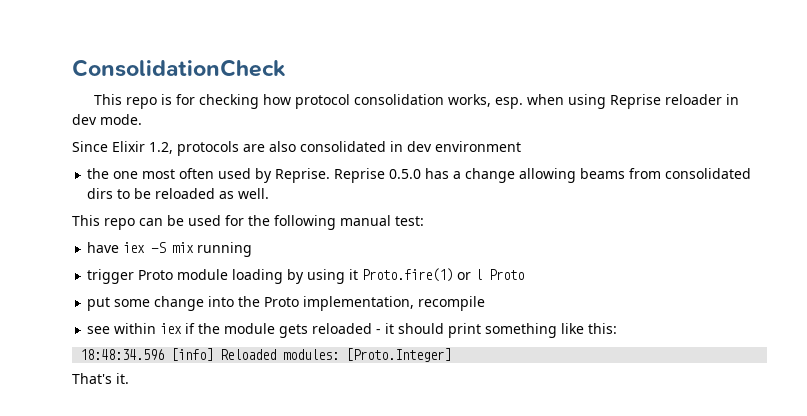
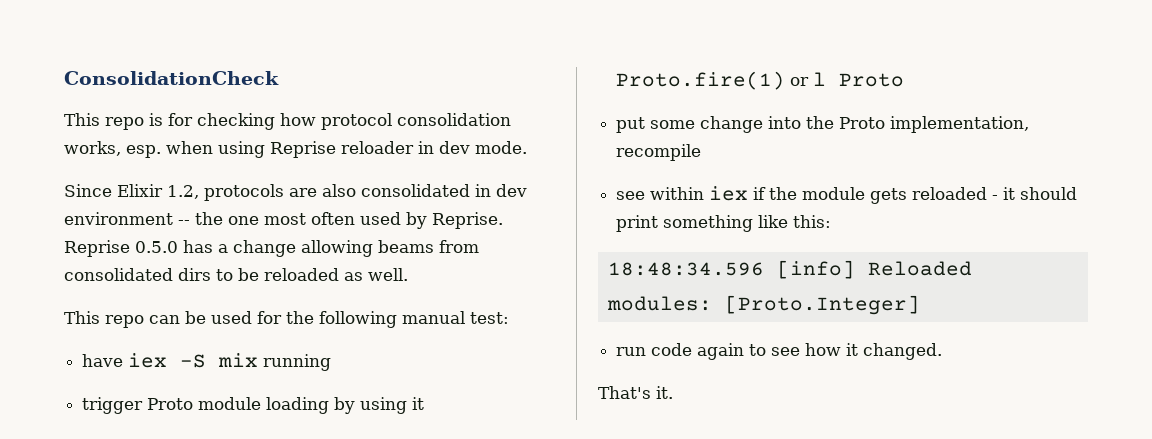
(521, 146) // -> [178,220,190,225] --
(452, 355) none -> [616,343,943,360] // run code again to see how it changed.

